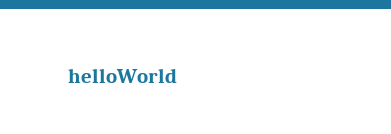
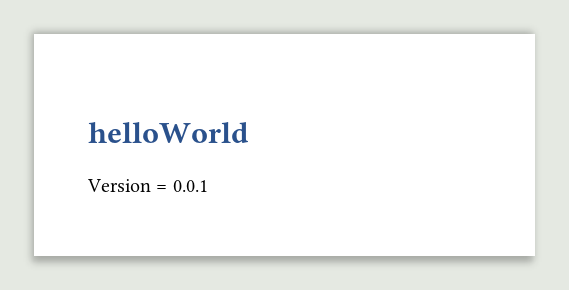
(177, 75) none -> [87,179,208,192] // Version = 0.0.1

